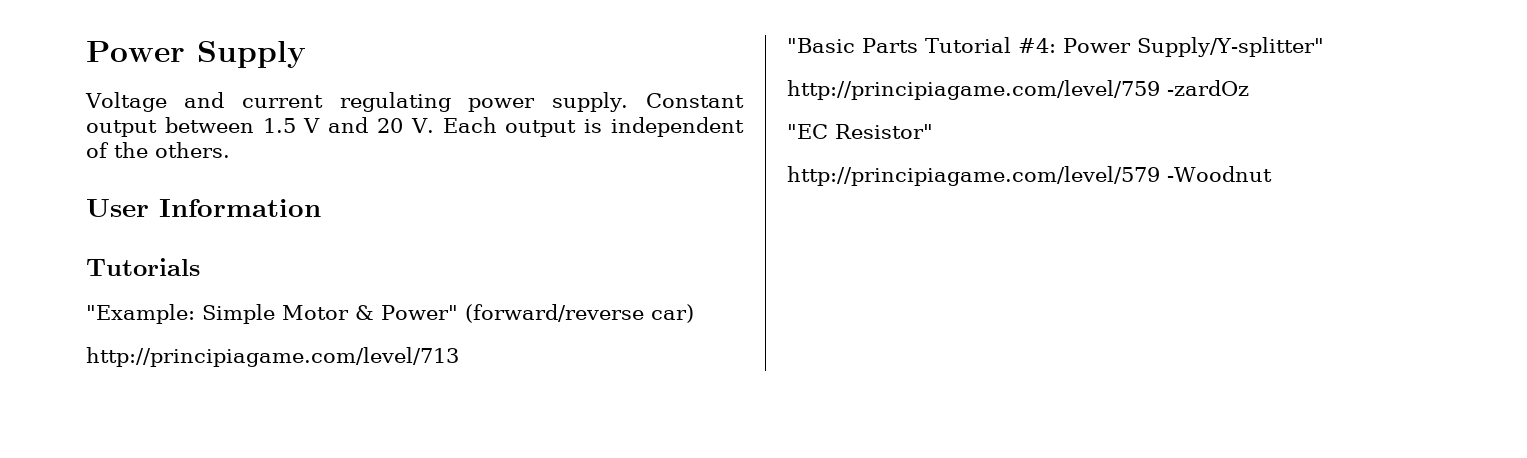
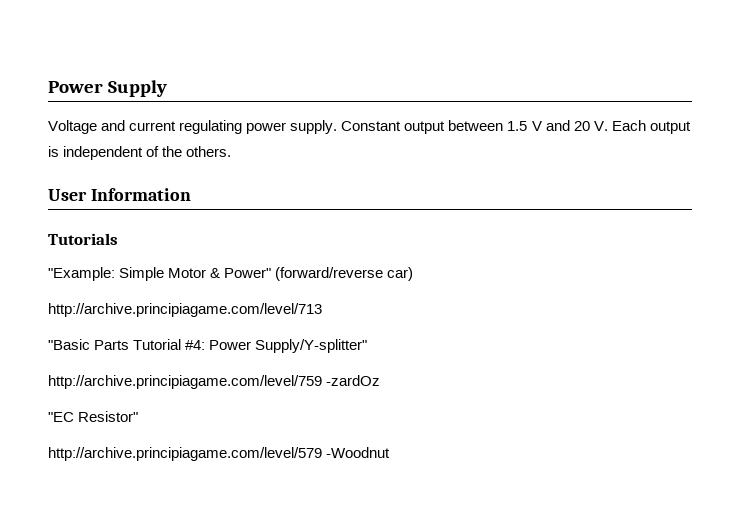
[86,347,459,367] http://principiagame.com/level/713 -> [48,303,322,317] http://archive.principiagame.com/level/713
[787,80,1160,100] http://principiagame.com/level/759 -> [48,375,322,389] http://archive.principiagame.com/level/759
[787,166,1160,186] http://principiagame.com/level/579 -> [48,447,322,461] http://archive.principiagame.com/level/579

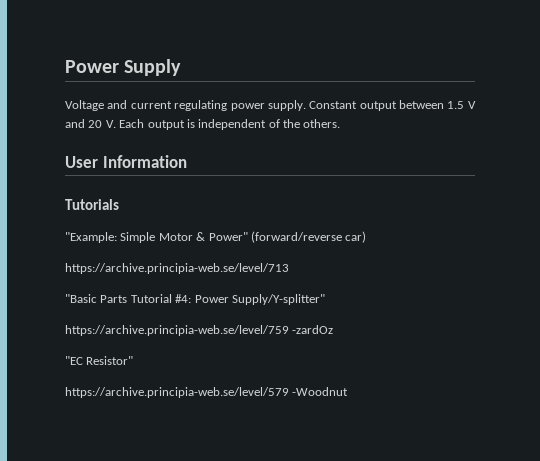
[48,303,322,317] http://archive.principiagame.com/level/713 -> [65,263,289,274] https://archive.principia-web.se/level/713
[48,375,322,389] http://archive.principiagame.com/level/759 -> [65,325,289,336] https://archive.principia-web.se/level/759
[48,447,322,461] http://archive.principiagame.com/level/579 -> [65,387,289,398] https://archive.principia-web.se/level/579

